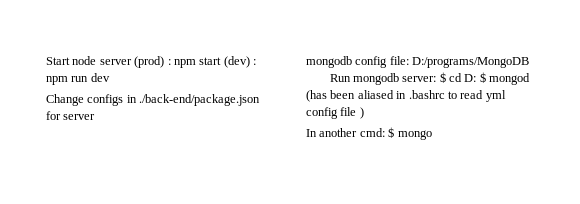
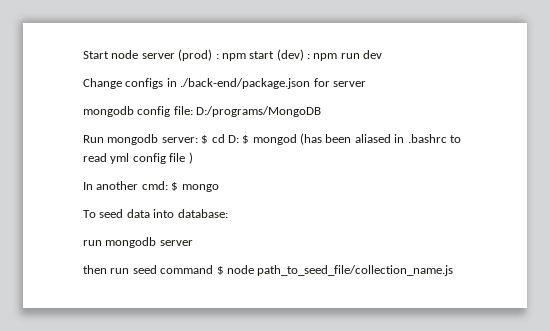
(432, 135) none -> [83,209,228,218] [83,237,193,248] [83,265,454,276] // To seed data into database: // run mongodb server // then run seed command $ node path_to_seed_file/collection_name.js

